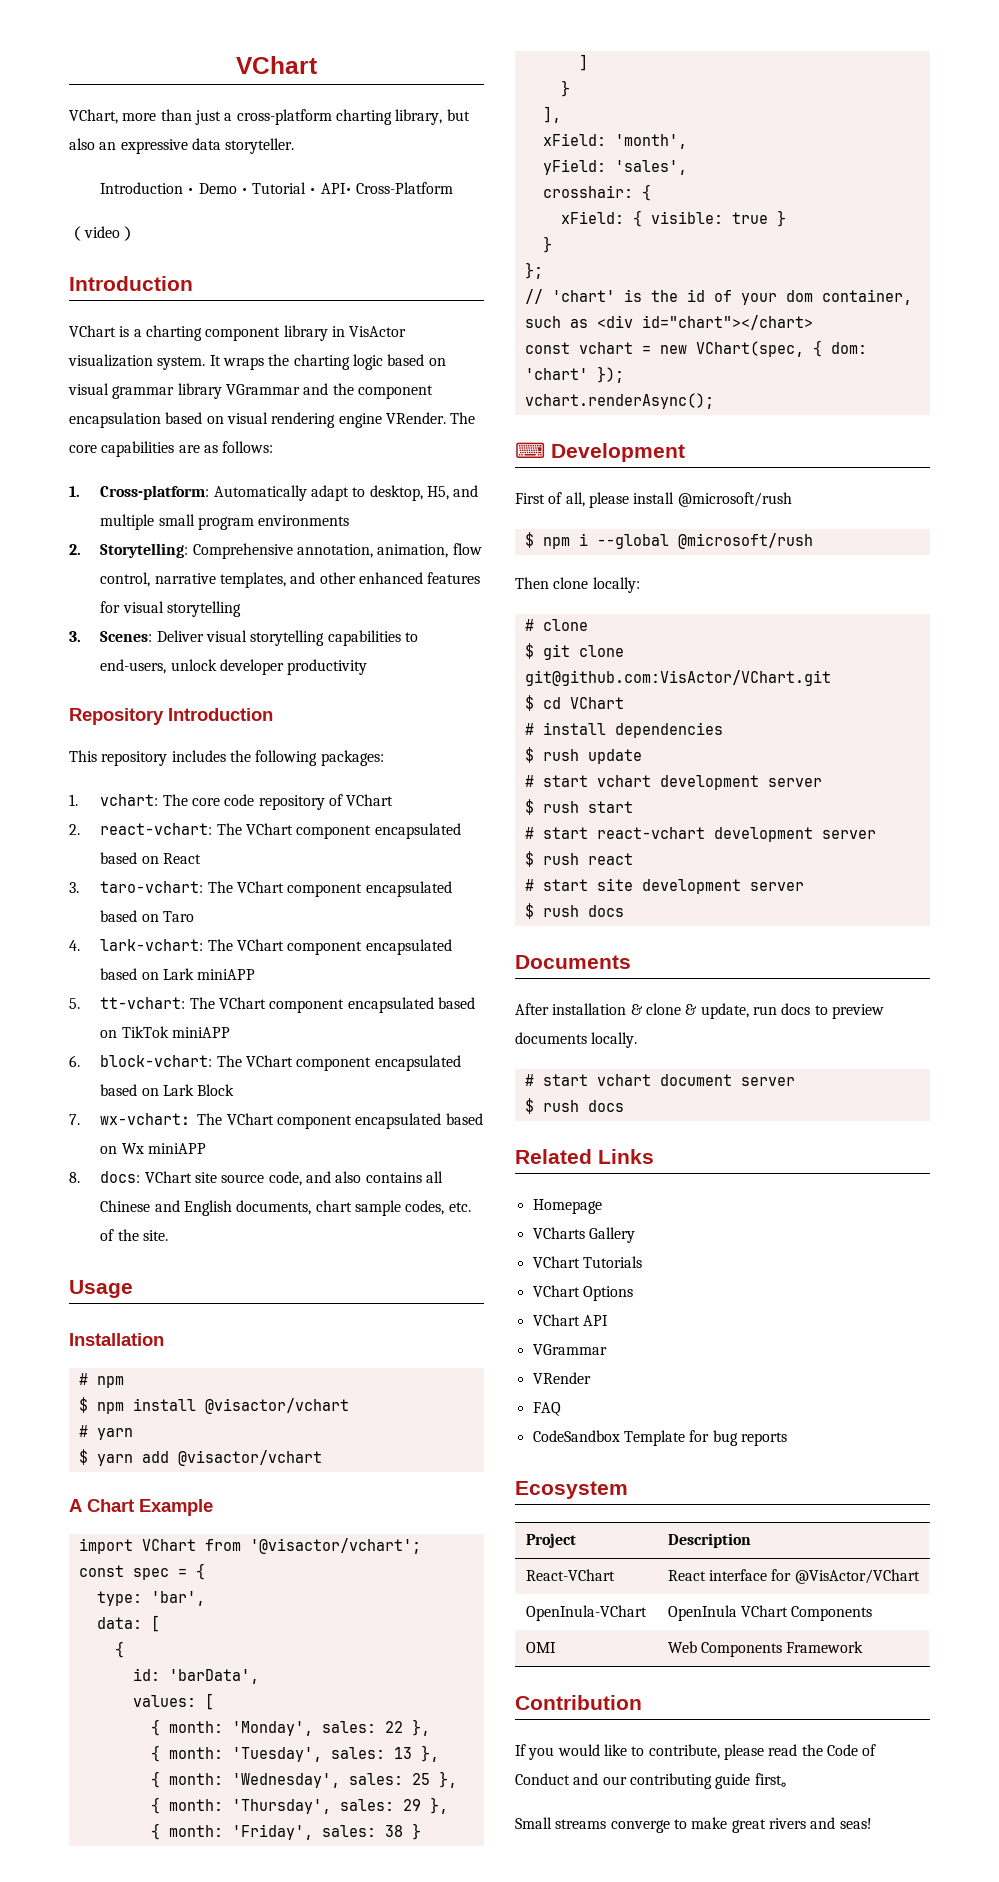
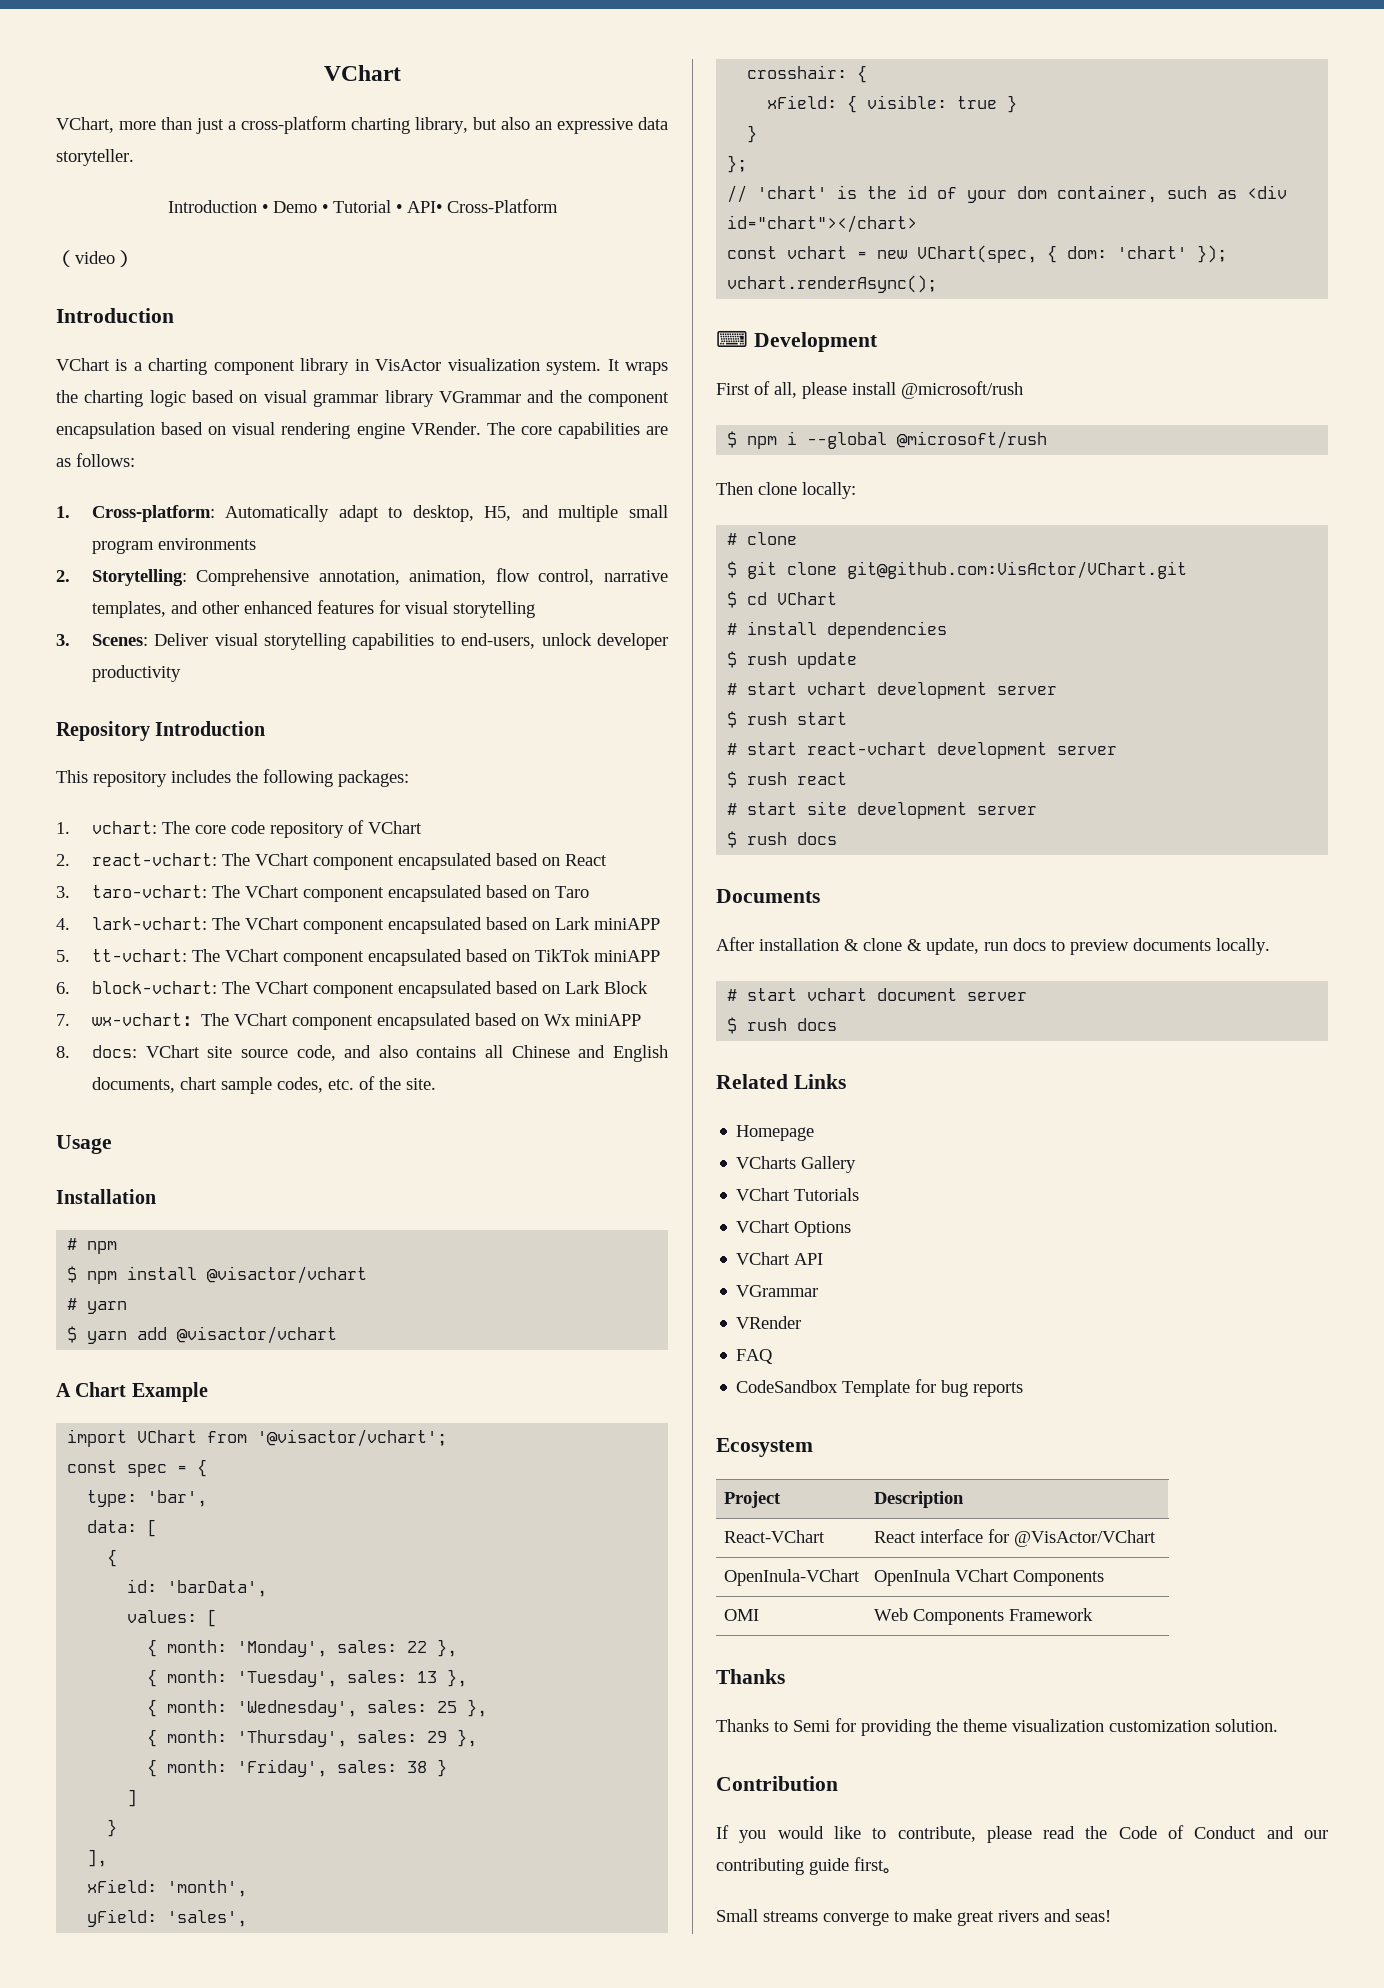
(864, 1647) none -> [716,1669,785,1684] [716,1718,1278,1736] // Thanks // Thanks to Semi for providing the theme visualization customization solution.

